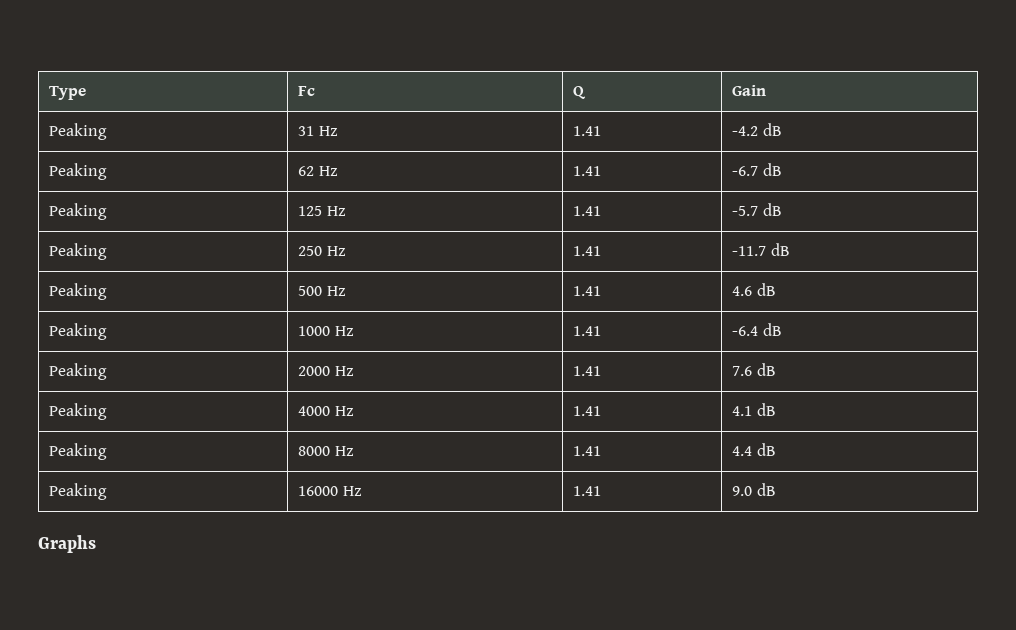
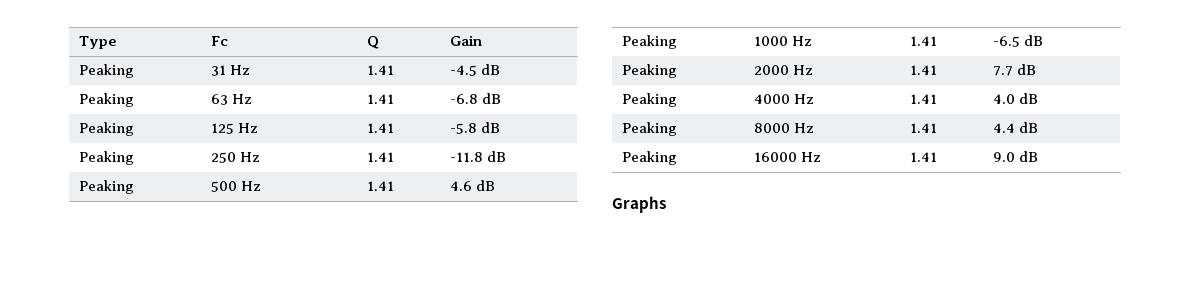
[732,123,782,136] [49,163,108,180] [298,166,338,176] [573,166,602,176] [732,166,759,176] -4.2 dB // Peaking | 62 Hz | 1.41 | -6.7 -> [449,64,500,76] [78,93,134,107] [210,94,252,105] [366,94,394,104] [449,94,478,104] -4.5 dB // Peaking | 63 Hz | 1.41 | -6.8
[732,206,759,216] -5.7 -> [449,123,477,134] -5.8
[732,246,767,256] -11.7 -> [449,152,483,162] -11.8
[732,326,759,336] -6.4 -> [992,36,1020,47] -6.5
[732,366,753,376] 7.6 -> [992,66,1013,76] 7.7
[732,406,753,416] 4.1 -> [992,94,1015,104] 4.0

